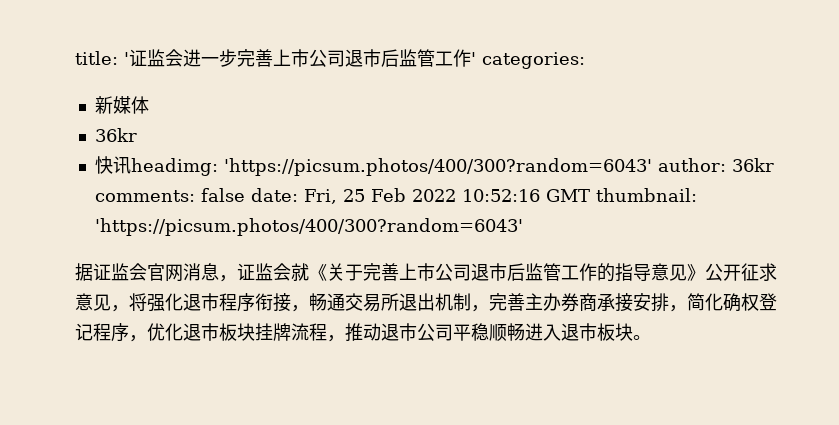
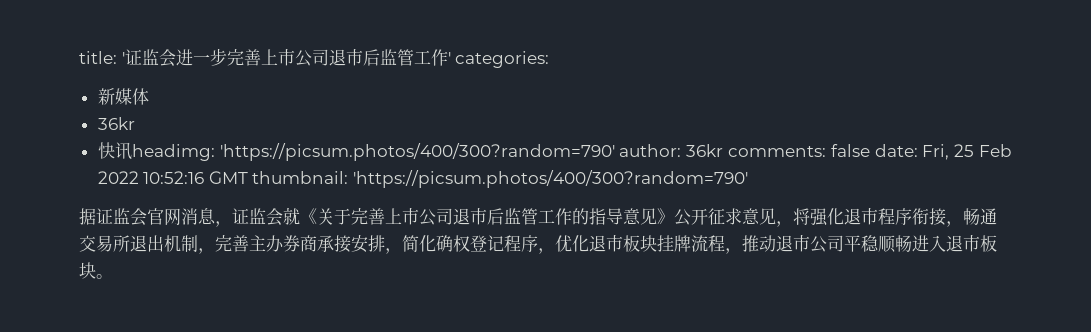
[223,158,652,176] 'https://picsum.photos/400/300?random=6043' -> [219,143,615,161] 'https://picsum.photos/400/300?random=790'
[94,218,523,236] 'https://picsum.photos/400/300?random=6043' -> [353,170,749,188] 'https://picsum.photos/400/300?random=790'

